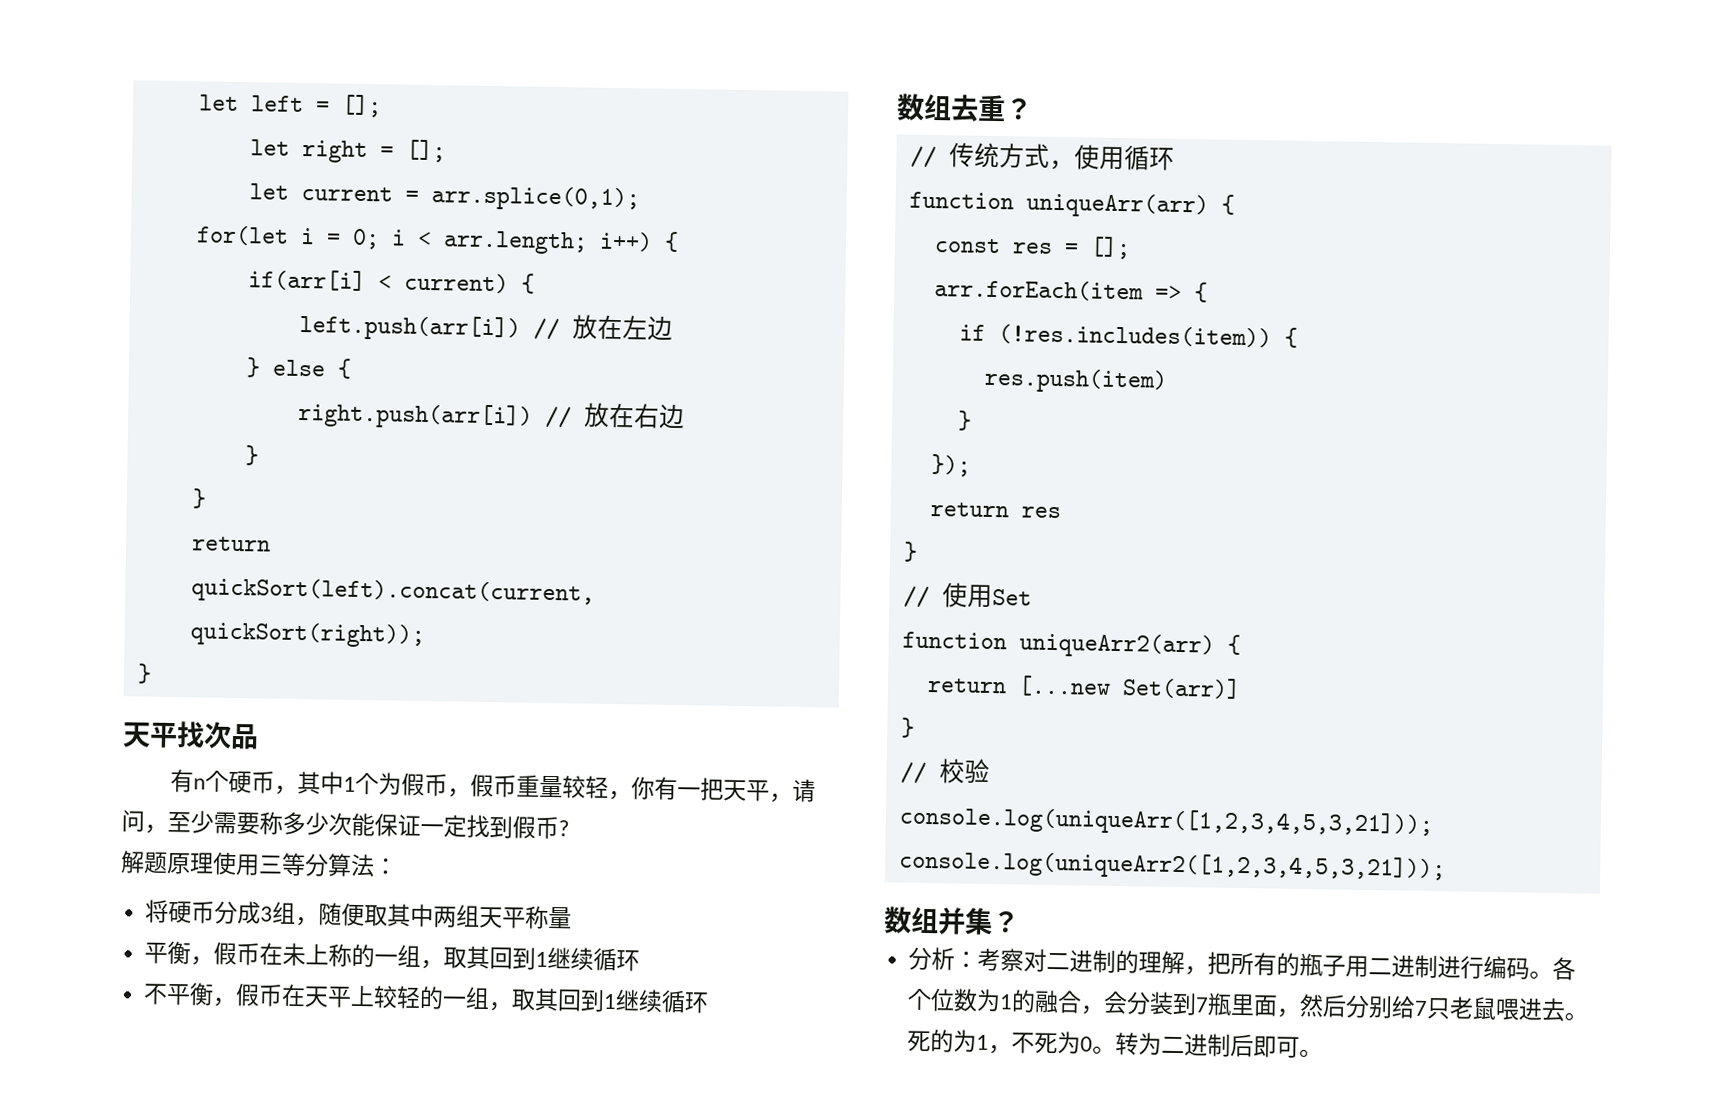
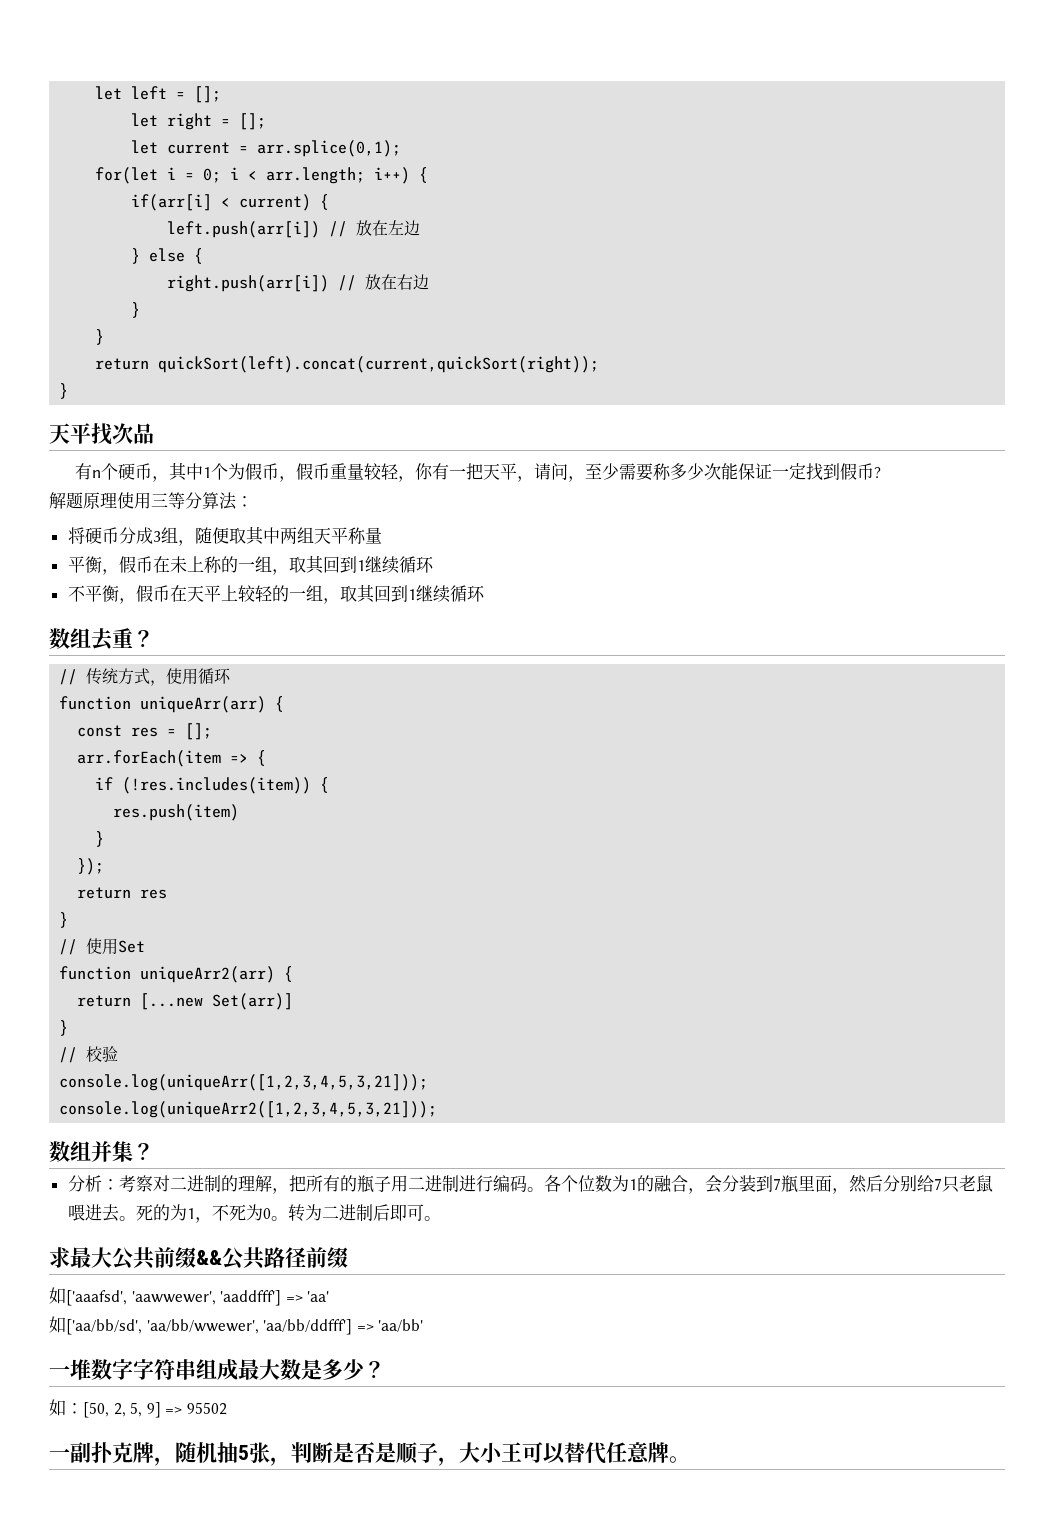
(1324, 1053) none -> [49,1247,348,1270] [49,1287,330,1306] [49,1316,424,1335] [49,1359,385,1381] [49,1399,227,1418] [49,1442,690,1466] // 求最大公共前缀&&公共路径前缀 // 如['aaafsd', 'aawwewer', 'aaddfff'] => 'aa' // 如['aa/bb/sd', 'aa/bb/wwewer', 'aa/bb/ddfff'] => 'aa/bb' // 一堆数字字符串组成最大数是多少？ // 如：[50, 2, 5, 9] => 95502 // 一副扑克牌，随机抽5张，判断是否是顺子，大小王可以替代任意牌。

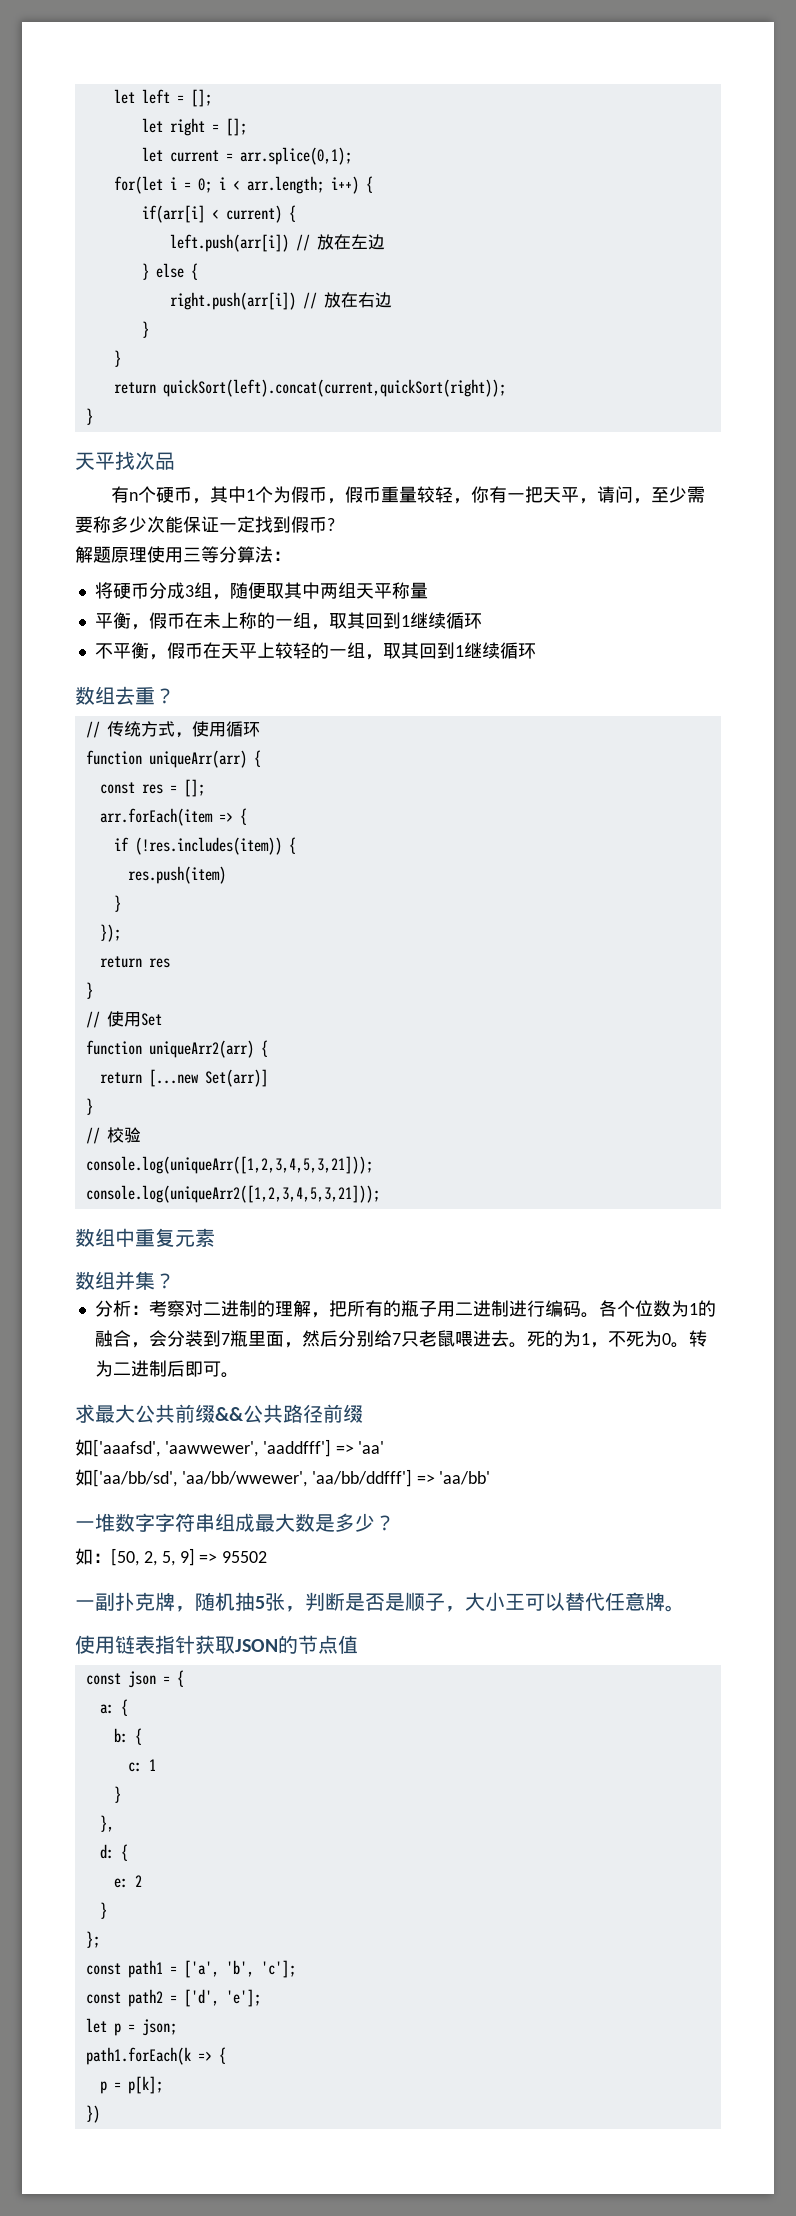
(438, 1109) none -> [75,1228,215,1247] // 数组中重复元素
(690, 1459) none -> [75,1635,358,1654] [85,1670,184,1688] [99,1699,128,1716] [113,1728,142,1745] [127,1759,156,1772] [113,1786,121,1803] [99,1815,114,1832] [99,1844,128,1861] [113,1875,142,1888] [99,1902,107,1919] [85,1931,100,1948] [85,1960,296,1978] [85,1989,261,2007] [85,2018,177,2036] [85,2047,226,2065] [99,2076,163,2094] [85,2105,100,2123] // 使用链表指针获取JSON的节点值 // const json = { // a: { // b: { // c: 1 // } // }, // d: { // e: 2 // } // }; // const path1 = ['a', 'b', 'c']; // const path2 = ['d', 'e']; // let p = json; // path1.forEach(k => { // p = p[k]; // })

